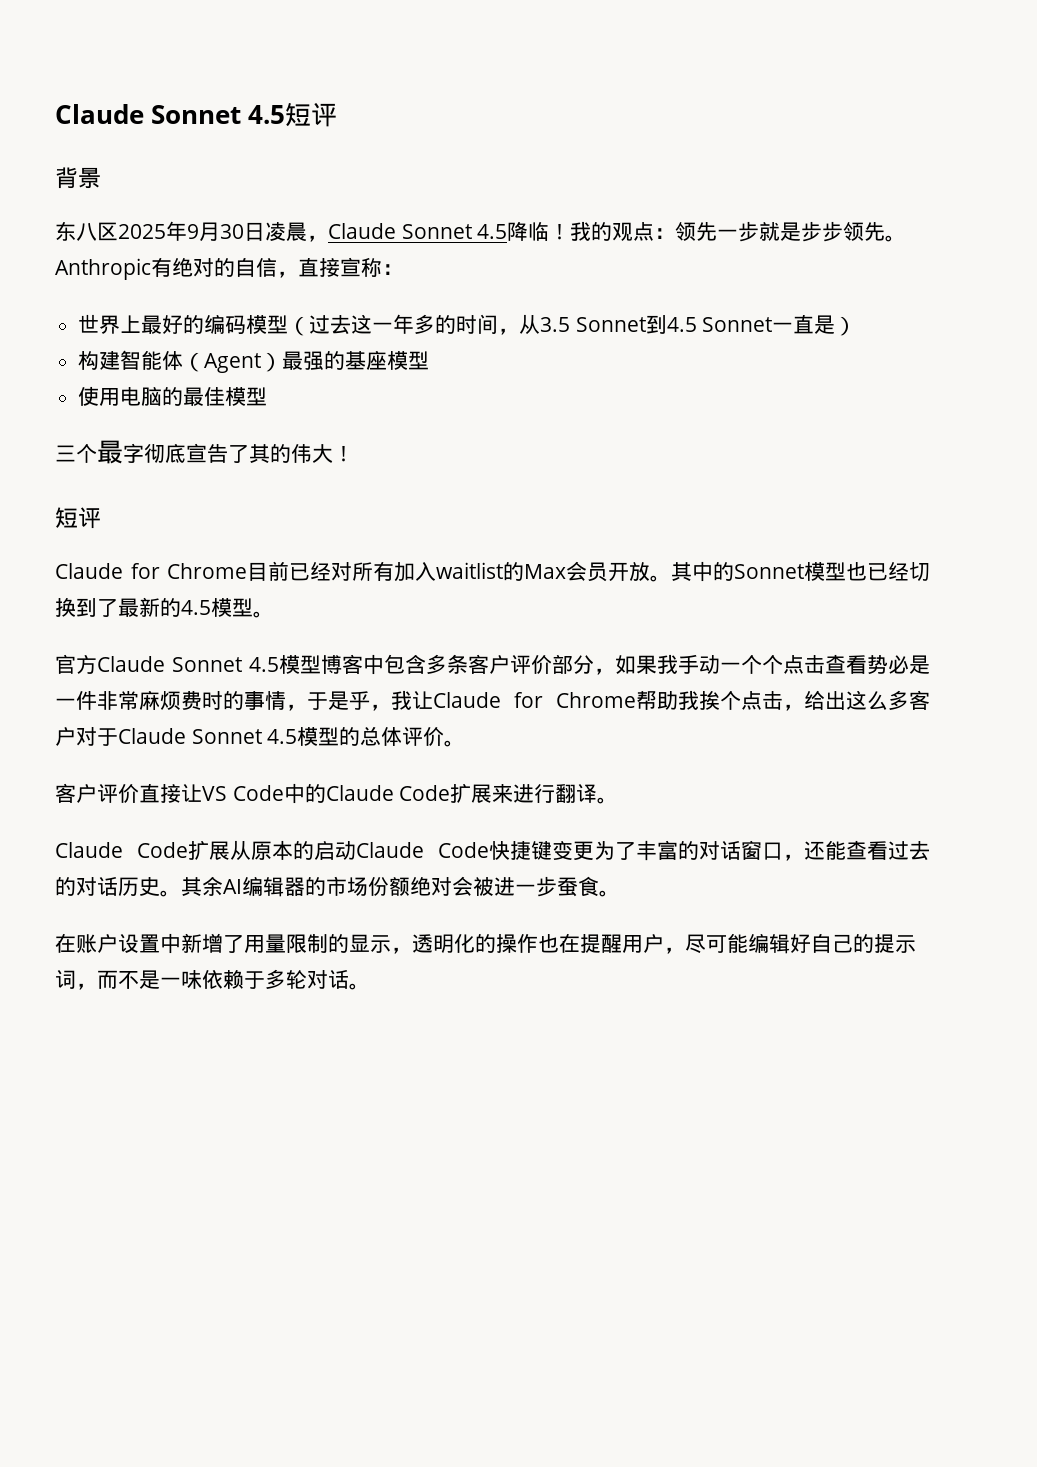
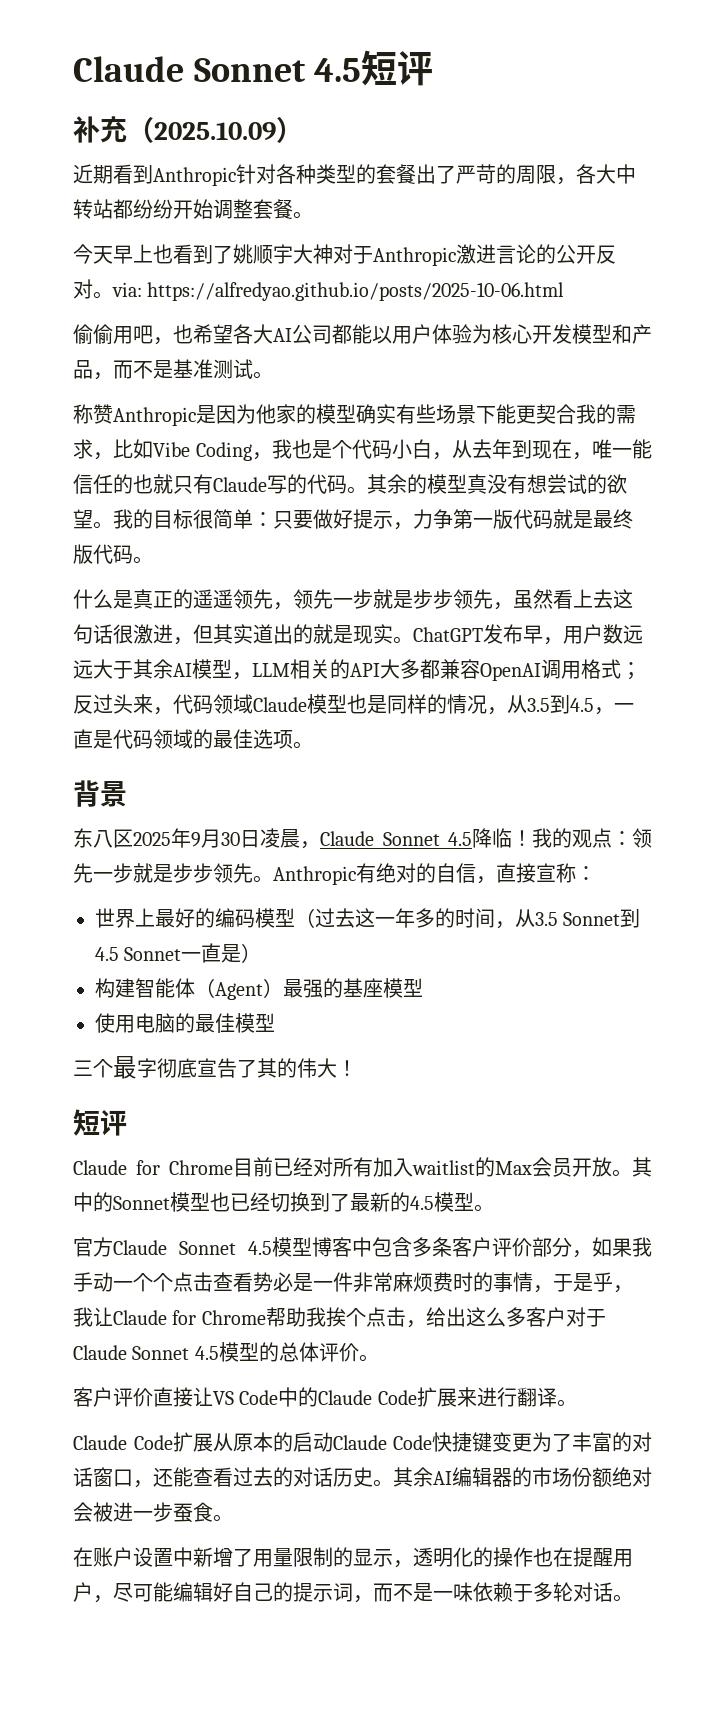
(337, 114) none -> [73,116,303,143] [73,164,636,186] [73,199,313,219] [73,244,616,266] [73,279,565,301] [73,324,652,345] [73,359,273,380] [73,404,636,426] [73,439,652,461] [73,474,627,494] [73,509,633,530] [73,544,153,564] [73,589,633,610] [73,624,643,645] [73,659,641,681] [73,694,634,715] [73,729,313,749] // 补充（2025.10.09） // 近期看到Anthropic针对各种类型的套餐出了严苛的周限，各大中转站都纷纷开始调整套餐。 // 今天早上也看到了姚顺宇大神对于Anthropic激进言论的公开反对。via: https://alfredyao.github.io/posts/2025-10-06.html // 偷偷用吧，也希望各大AI公司都能以用户体验为核心开发模型和产品，而不是基准测试。 // 称赞Anthropic是因为他家的模型确实有些场景下能更契合我的需求，比如Vibe Coding，我也是个代码小白，从去年到现在，唯一能信任的也就只有Claude写的代码。其余的模型真没有想尝试的欲望。我的目标很简单：只要做好提示，力争第一版代码就是最终版代码。 // 什么是真正的遥遥领先，领先一步就是步步领先，虽然看上去这句话很激进，但其实道出的就是现实。ChatGPT发布早，用户数远远大于其余AI模型，LLM相关的API大多都兼容OpenAI调用格式；反过头来，代码领域Claude模型也是同样的情况，从3.5到4.5，一直是代码领域的最佳选项。

